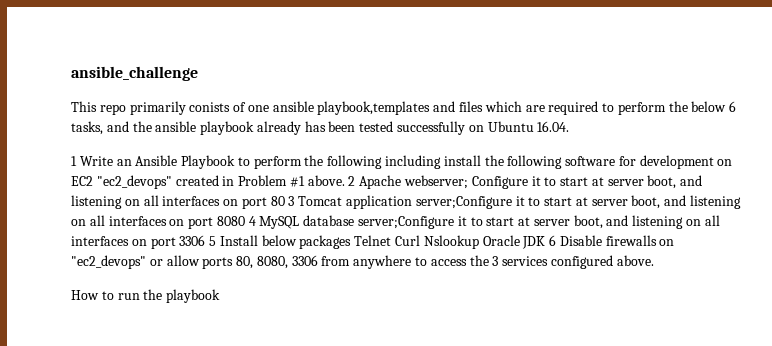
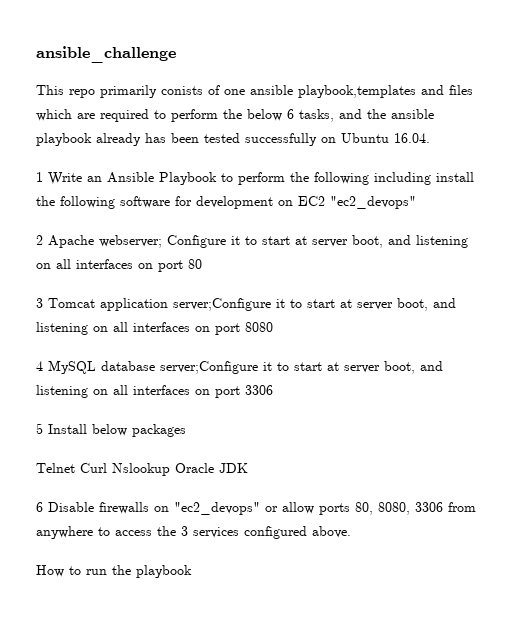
[175,175,345,187] created in Problem #1 above. -> (416, 202) //
(285, 201) none -> (202, 264) //
(245, 221) none -> (273, 327) //
(206, 240) none -> (273, 390) //
(352, 242) none -> (186, 430) //
(546, 242) none -> (248, 468) //

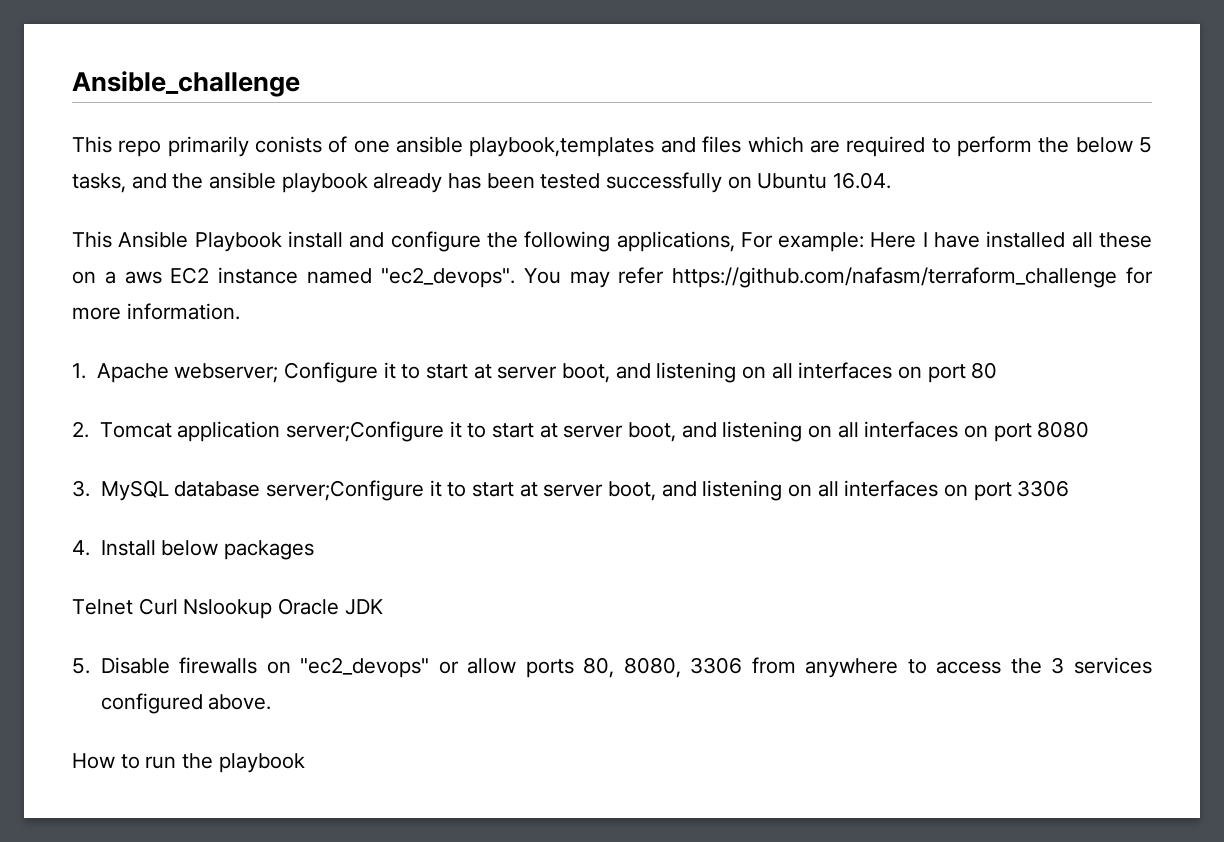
[36,46,176,63] ansible_challenge -> [72,71,300,97] Ansible_challenge
[287,109,294,119] 6 -> [1139,137,1153,153] 5
[36,172,474,185] [36,196,416,209] [36,235,43,245] 1 Write an Ansible Playbook to perform the following including install the following software for development on EC2 "ec2_devops" // 2 -> [72,231,1152,252] [72,267,1153,288] [72,303,240,320] [72,363,86,379] This Ansible Playbook install and configure the following applications, For example: Here I have installed all these on a aws EC2 instance named "ec2_devops". You may refer https://github.com/nafasm/terraform_challenge for more information. // 1.
[36,298,43,308] 3 -> [72,421,89,438] 2.
[36,361,43,371] 4 -> [72,480,90,497] 3.
[36,423,43,434] 5 -> [72,540,90,556] 4.
[36,502,43,512] 6 -> [72,658,90,674] 5.

